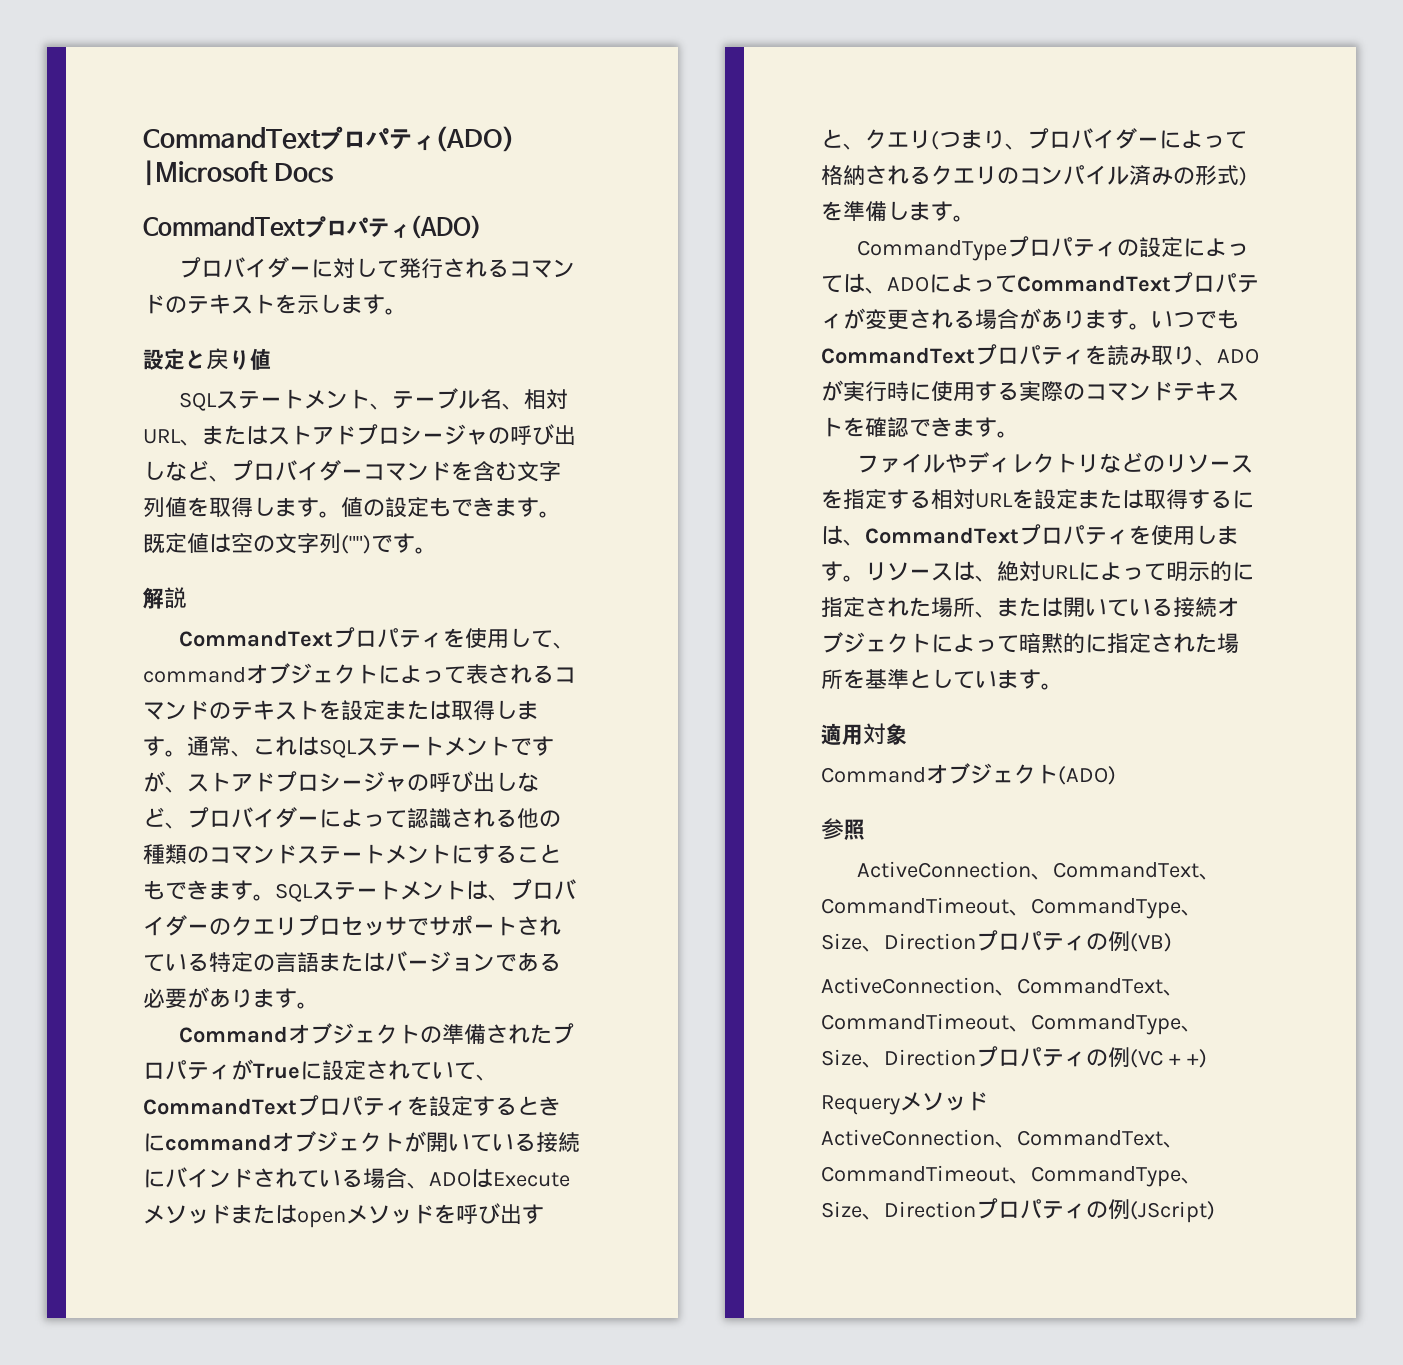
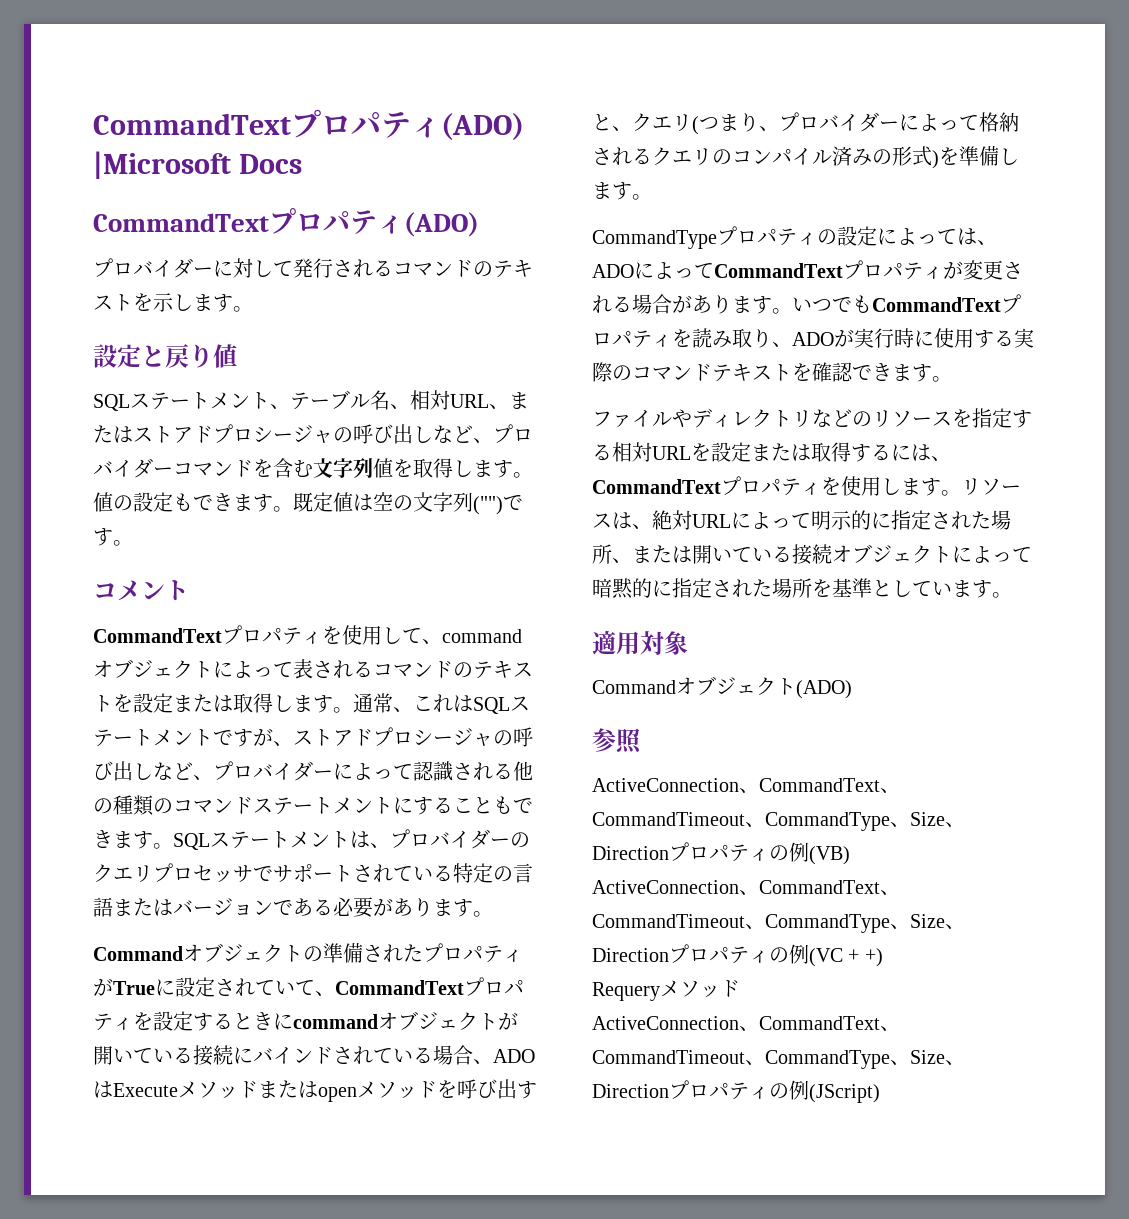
[143,587,187,609] 解説 -> [93,580,189,601] コメント

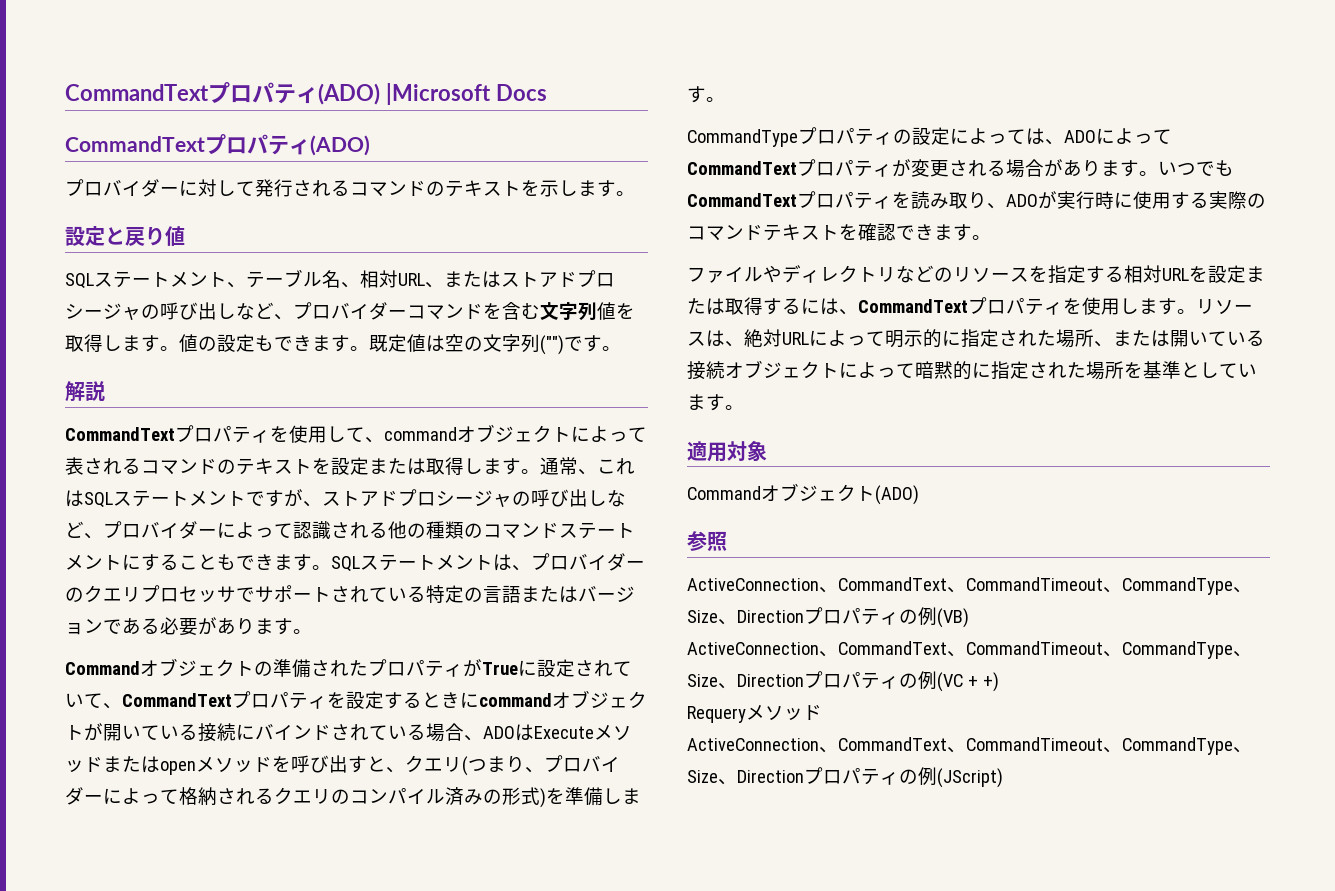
[93,580,189,601] コメント -> [65,381,105,402] 解説

